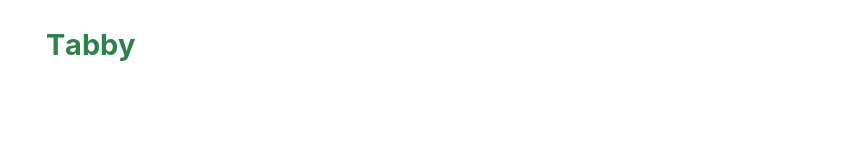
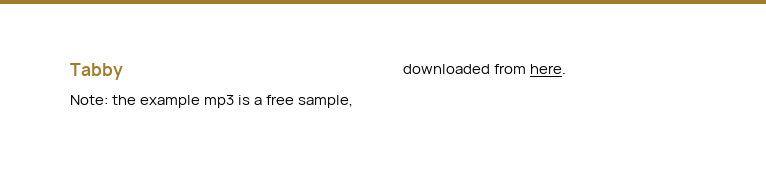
(135, 47) none -> [70,95,354,108] [403,64,567,74] // Note: the example mp3 is a free sample, downloaded from here.

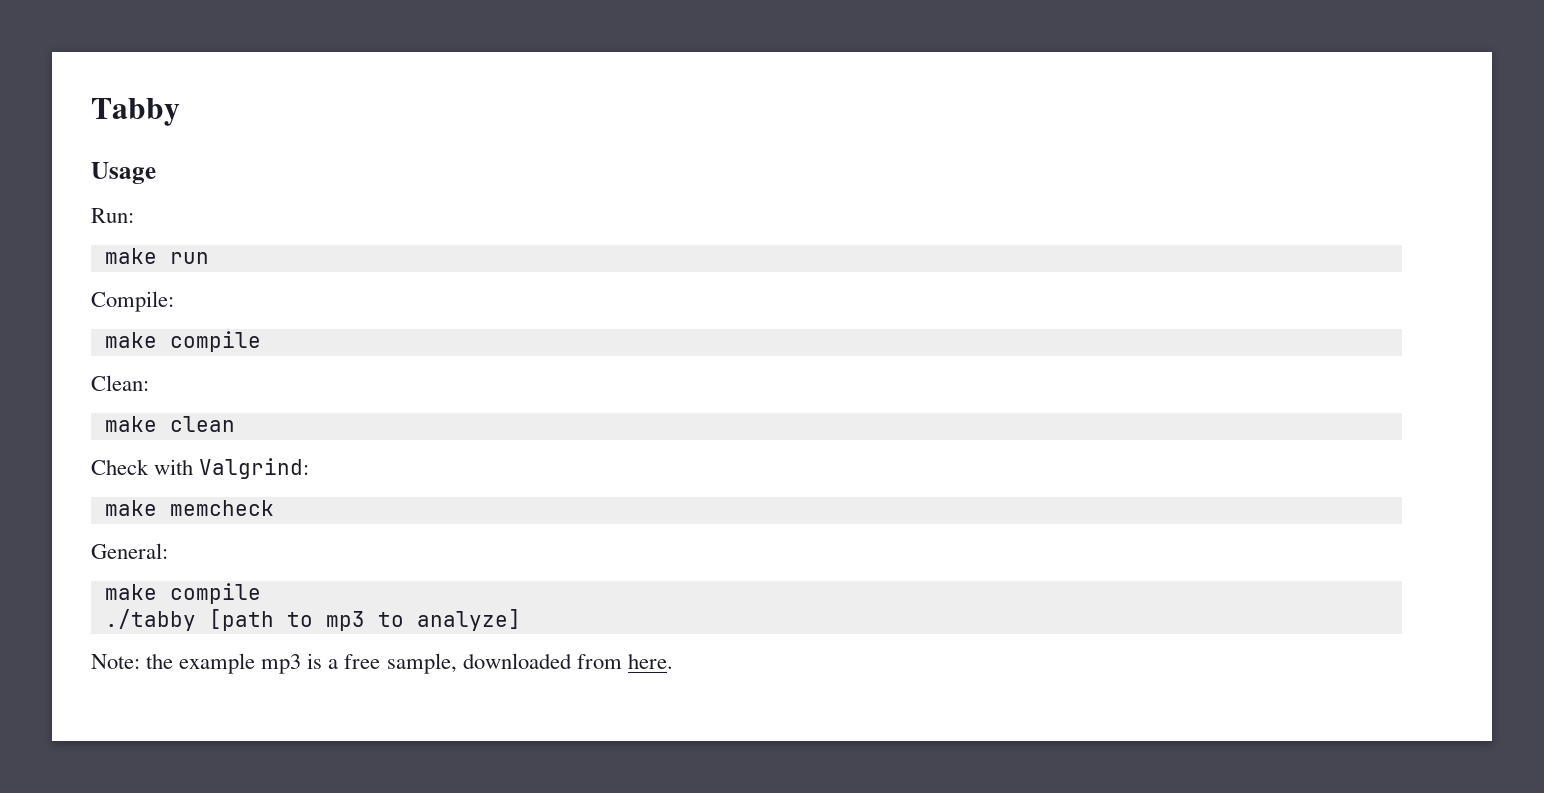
(123, 71) none -> [91,162,156,184] [91,208,134,223] [104,248,209,264] [91,291,174,312] [104,331,261,352] [91,375,149,391] [104,416,235,432] [91,458,310,479] [104,500,274,516] [91,543,168,559] [104,583,261,604] [104,609,521,631] // Usage // Run: // make run // Compile: // make compile // Clean: // make clean // Check with Valgrind: // make memcheck // General: // make compile // ./tabby [path to mp3 to analyze]

